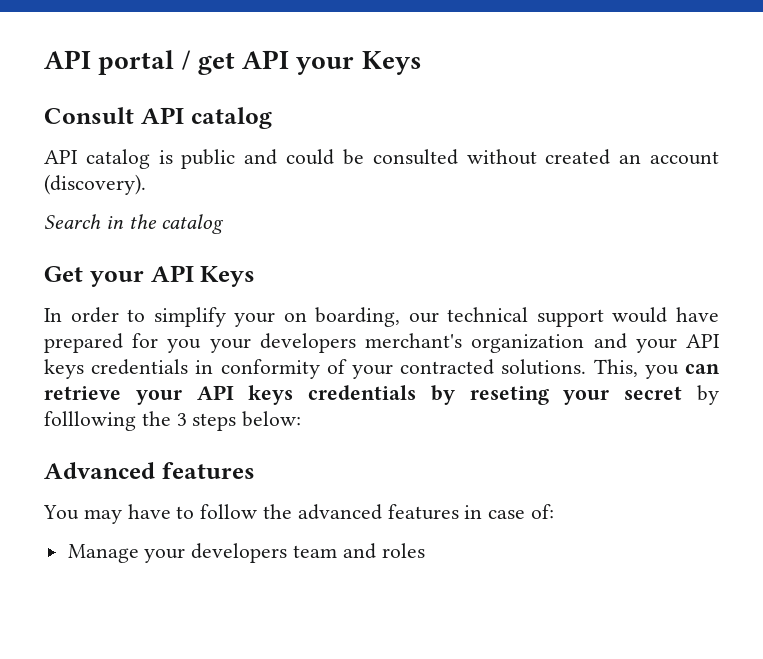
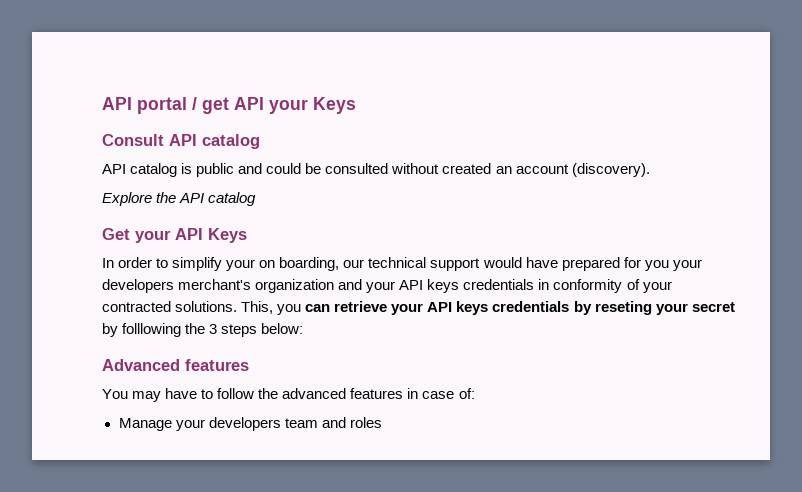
[44,214,157,229] Search in the -> [102,192,205,206] Explore the API

